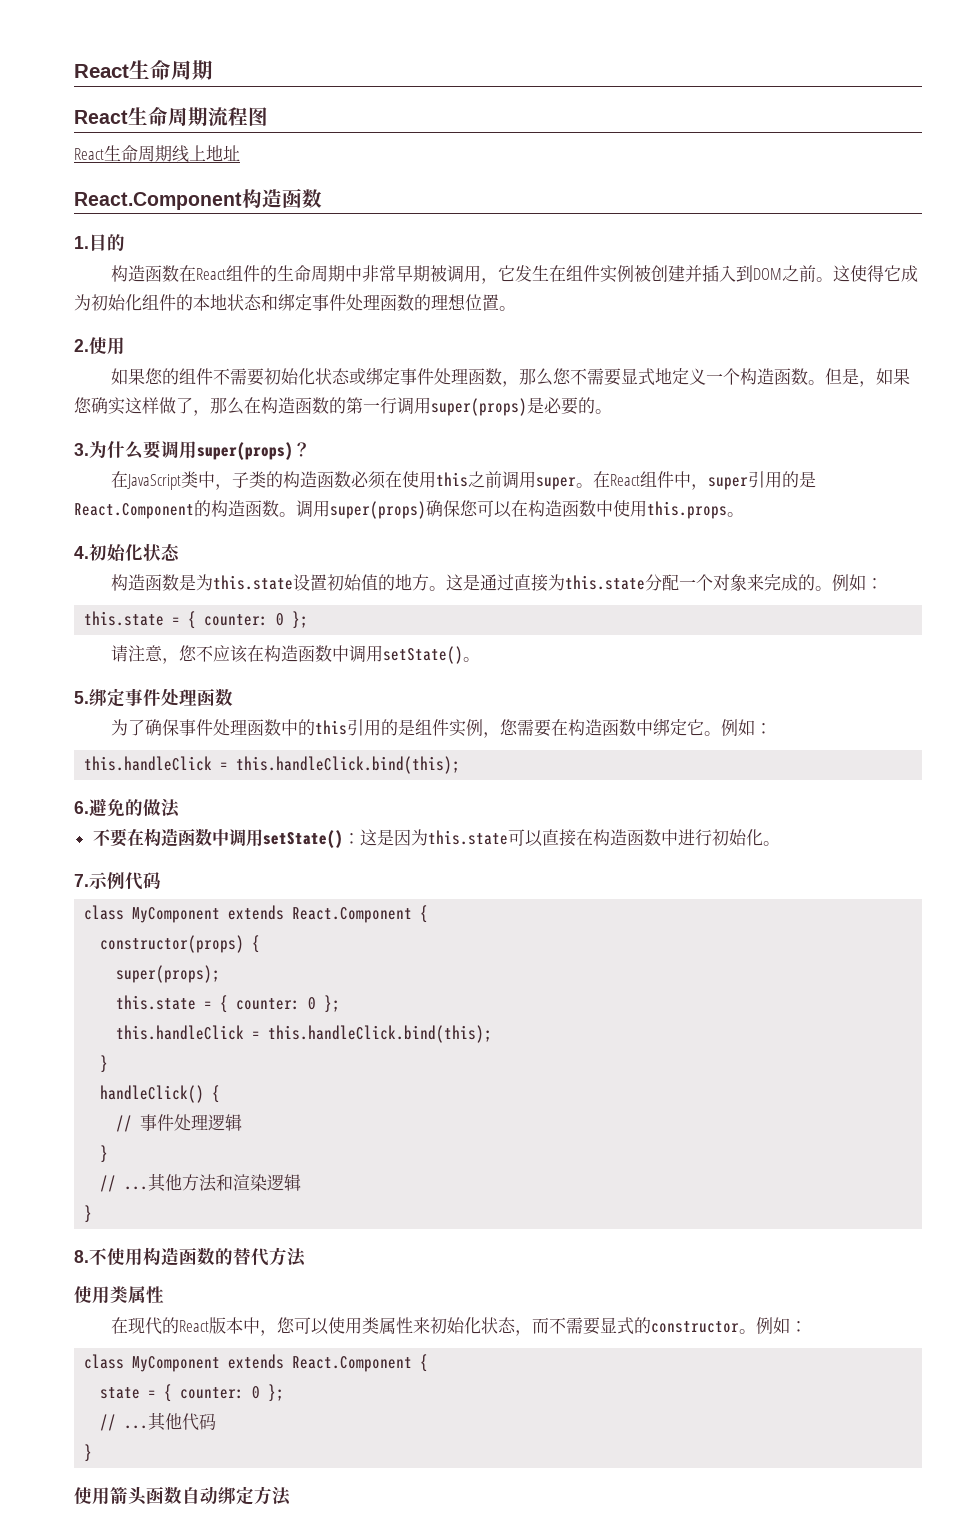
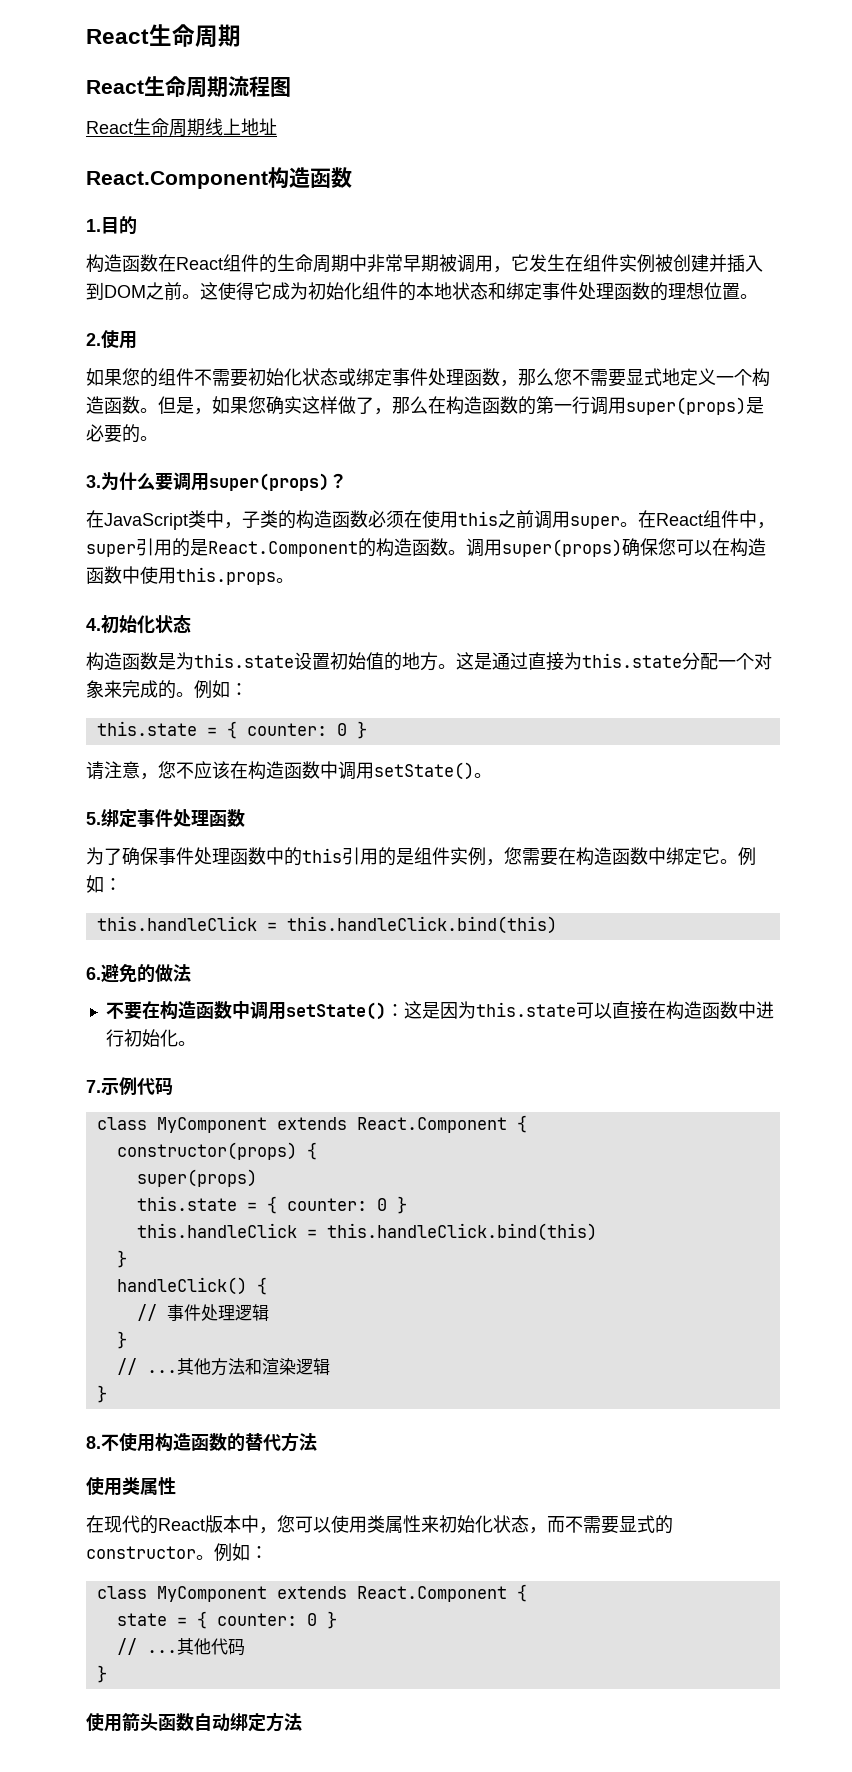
[292,611,309,629] }; -> [356,721,367,739] }
[236,756,461,774] this.handleClick.bind(this); -> [286,916,557,934] this.handleClick.bind(this)
[116,965,221,983] [116,995,341,1013] [116,1025,493,1043] super(props); // this.state = { counter: 0 }; // this.handleClick = this.handleClick.bind(this); -> [136,1169,257,1187] [136,1196,407,1214] [136,1223,597,1241] super(props) // this.state = { counter: 0 } // this.handleClick = this.handleClick.bind(this)
[268,1384,285,1402] }; -> [326,1611,337,1629] }

